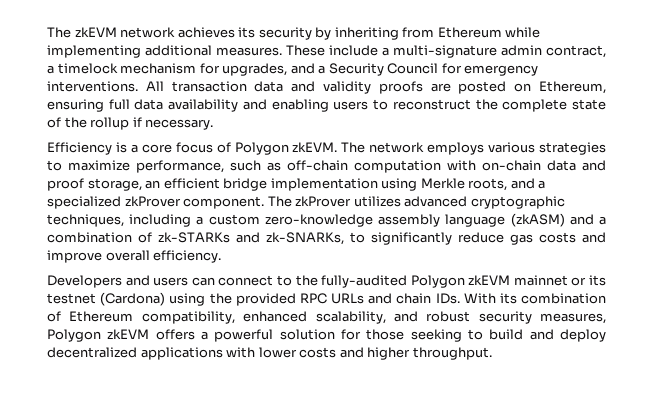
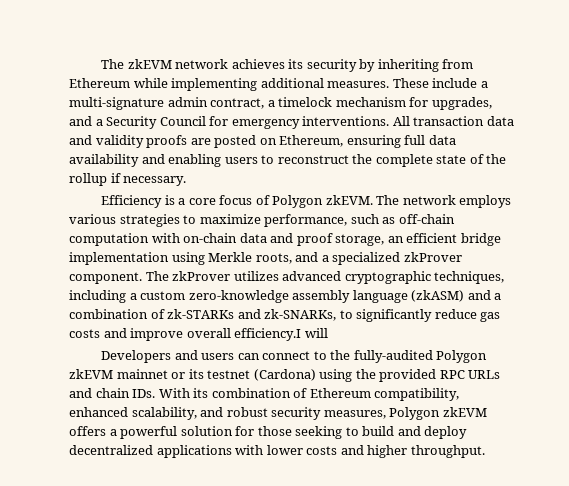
[153,250,222,263] efficiency. -> [234,328,328,341] efficiency.I will

